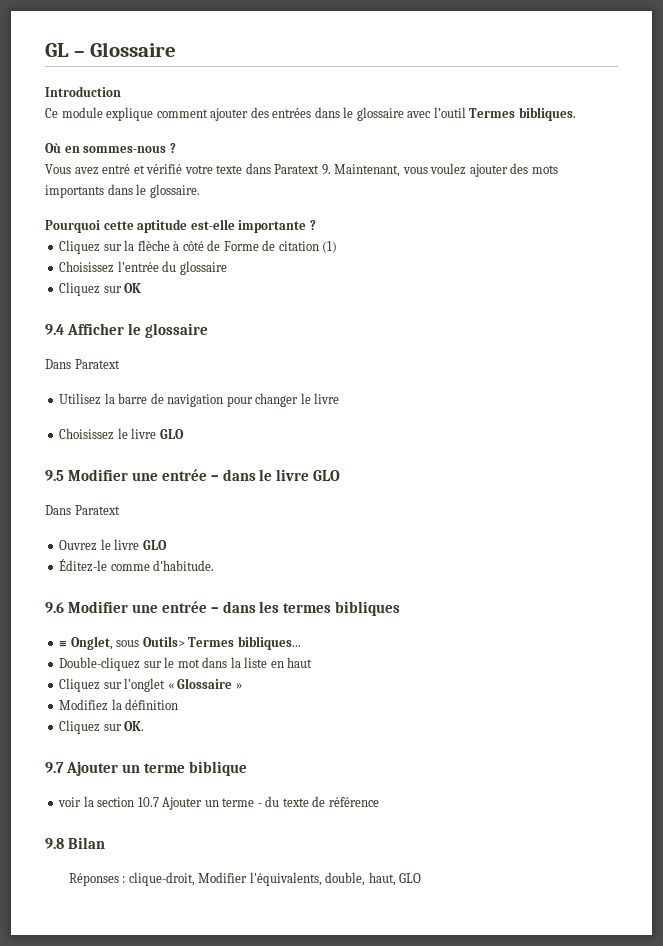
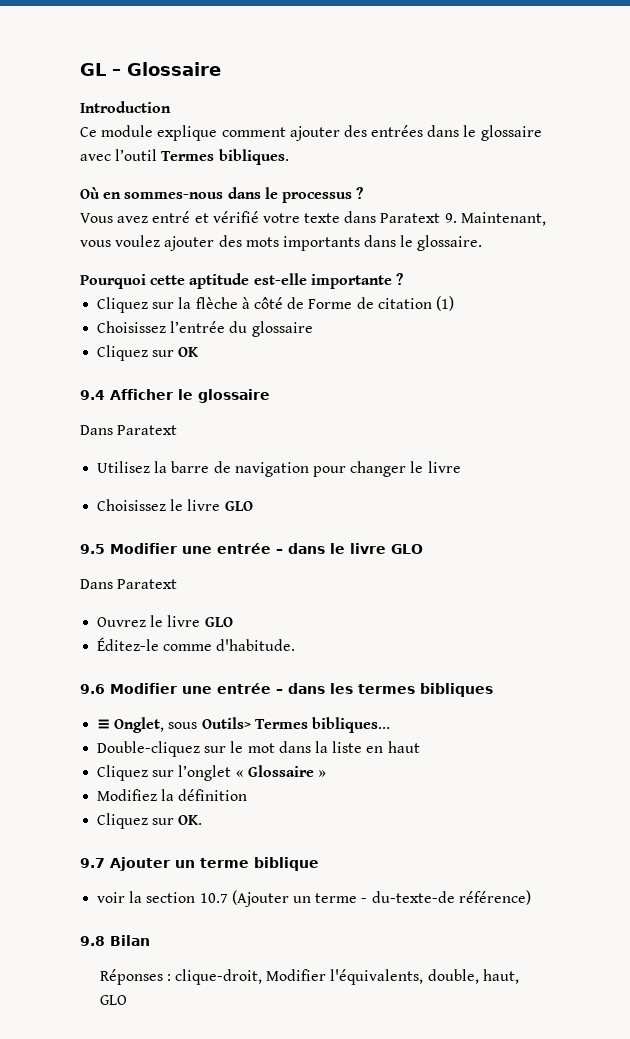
(167, 149) none -> [227,187,352,203] dans le processus
[162,797,203,810] Ajouter -> [231,890,289,907] (Ajouter
[265,796,379,807] du texte de référence -> [371,890,531,905] du-texte-de référence)

